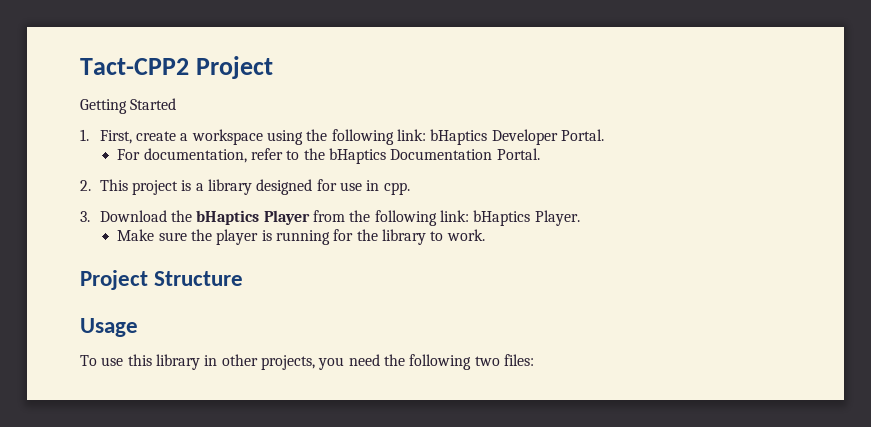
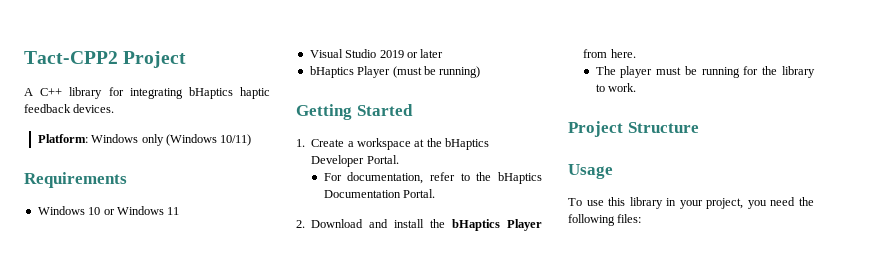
[80,98,177,114] [80,129,427,145] Getting Started // 1. First, create a workspace using the following link: -> [24,87,270,99] [24,104,115,113] [37,134,252,146] [24,172,127,188] [37,206,180,215] [309,49,444,58] [309,66,481,78] [296,104,413,120] [296,138,442,150] A C++ library for integrating bHaptics haptic feedback devices. // Platform: Windows only (Windows 10/11) // Requirements // Windows 10 or Windows 11 // Visual Studio 2019 or later // bHaptics Player (must be running) // Getting Started // 1. Create a workspace at the
[99,179,410,195] [80,210,580,226] [117,229,272,245] This project is a library designed for use in cpp. // 3. Download the bHaptics Player from the following link: bHaptics Player. // Make sure the player is -> [311,219,542,231] [583,49,636,58] [595,66,697,78] Download and install the bHaptics Player from here. // The player must be
[221,354,315,370] other projects, -> [679,198,744,209] your project,
[474,356,500,366] two -> (615, 220) none

